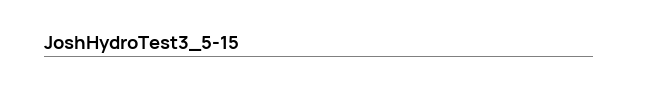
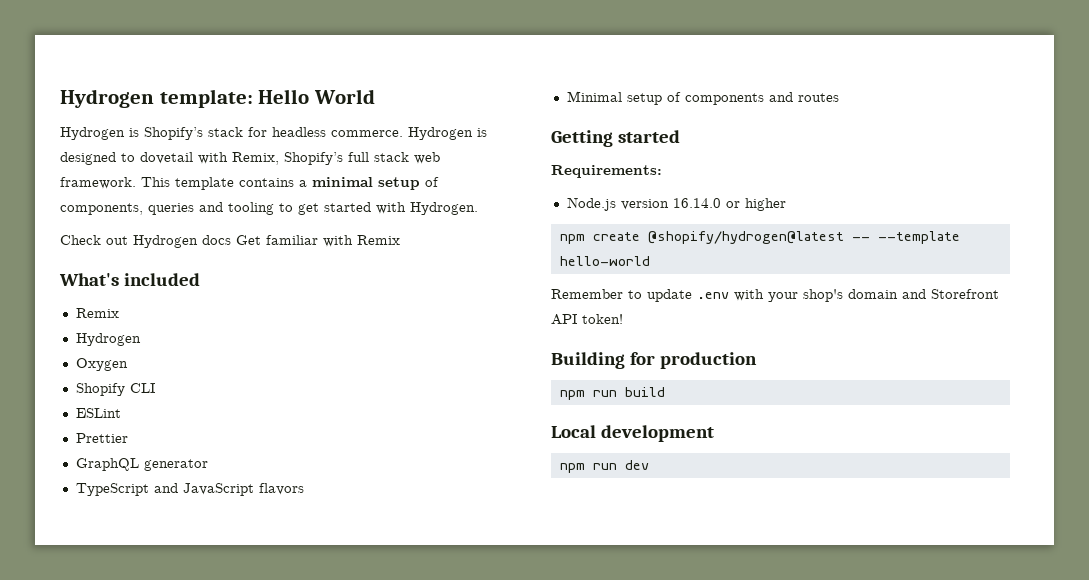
[44,36,239,53] JoshHydroTest3_5-15 -> [60,89,375,108] [60,127,487,140] [60,152,440,165] [60,177,439,190] [60,202,478,215] [60,235,400,248] [59,273,200,286] [75,308,119,318] [75,333,141,346] [75,358,128,371] [75,383,155,396] [75,408,121,418] [75,433,128,443] [75,458,208,471] [75,483,304,496] [566,91,839,105] [551,130,680,147] [551,165,662,178] [566,197,786,211] [559,231,960,244] [559,256,650,266] [551,289,999,302] [551,314,623,325] [551,352,757,369] [559,387,665,400] [551,425,714,442] [559,460,649,473] Hydrogen template: Hello World // Hydrogen is Shopify’s stack for headless commerce. Hydrogen is designed to dovetail with Remix, Shopify’s full stack web framework. This template contains a minimal setup of components, queries and tooling to get started with Hydrogen. // Check out Hydrogen docs Get familiar with Remix // What's included // Remix // Hydrogen // Oxygen // Shopify CLI // ESLint // Prettier // GraphQL generator // TypeScript and JavaScript flavors // Minimal setup of components and routes // Getting started // Requirements: // Node.js version 16.14.0 or higher // npm create @shopify/hydrogen@latest -- --template hello-world // Remember to update .env with your shop's domain and Storefront API token! // Building for production // npm run build // Local development // npm run dev

